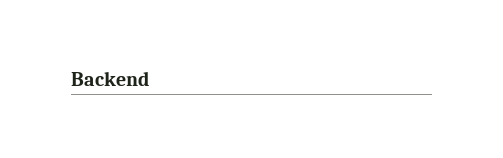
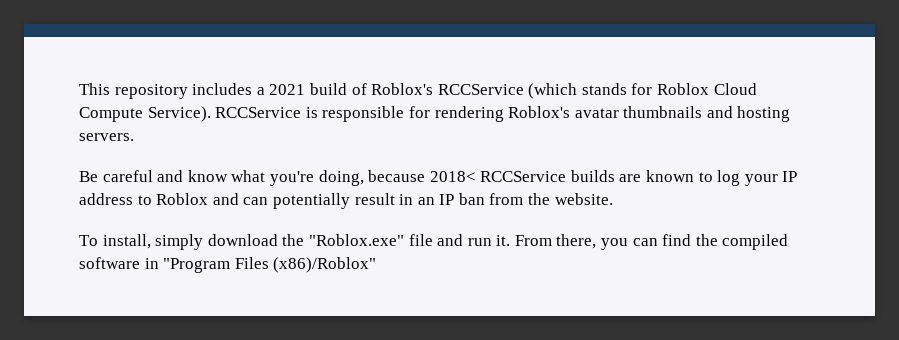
[71,71,149,86] Backend -> [79,83,757,99] [79,106,791,122] [79,133,134,141] [79,170,798,186] [79,193,613,209] [79,234,789,250] [79,257,377,273] This repository includes a 2021 build of Roblox's RCCService (which stands for Roblox Cloud Compute Service). RCCService is responsible for rendering Roblox's avatar thumbnails and hosting servers. // Be careful and know what you're doing, because 2018< RCCService builds are known to log your IP address to Roblox and can potentially result in an IP ban from the website. // To install, simply download the "Roblox.exe" file and run it. From there, you can find the compiled software in "Program Files (x86)/Roblox"

